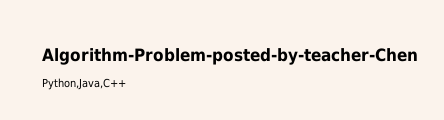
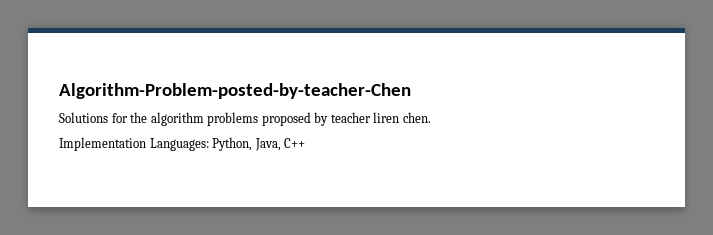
[42,78,126,90] Python,Java,C++ -> [59,112,431,126] [59,137,306,151] Solutions for the algorithm problems proposed by teacher liren chen. // Implementation Languages: Python, Java, C++

